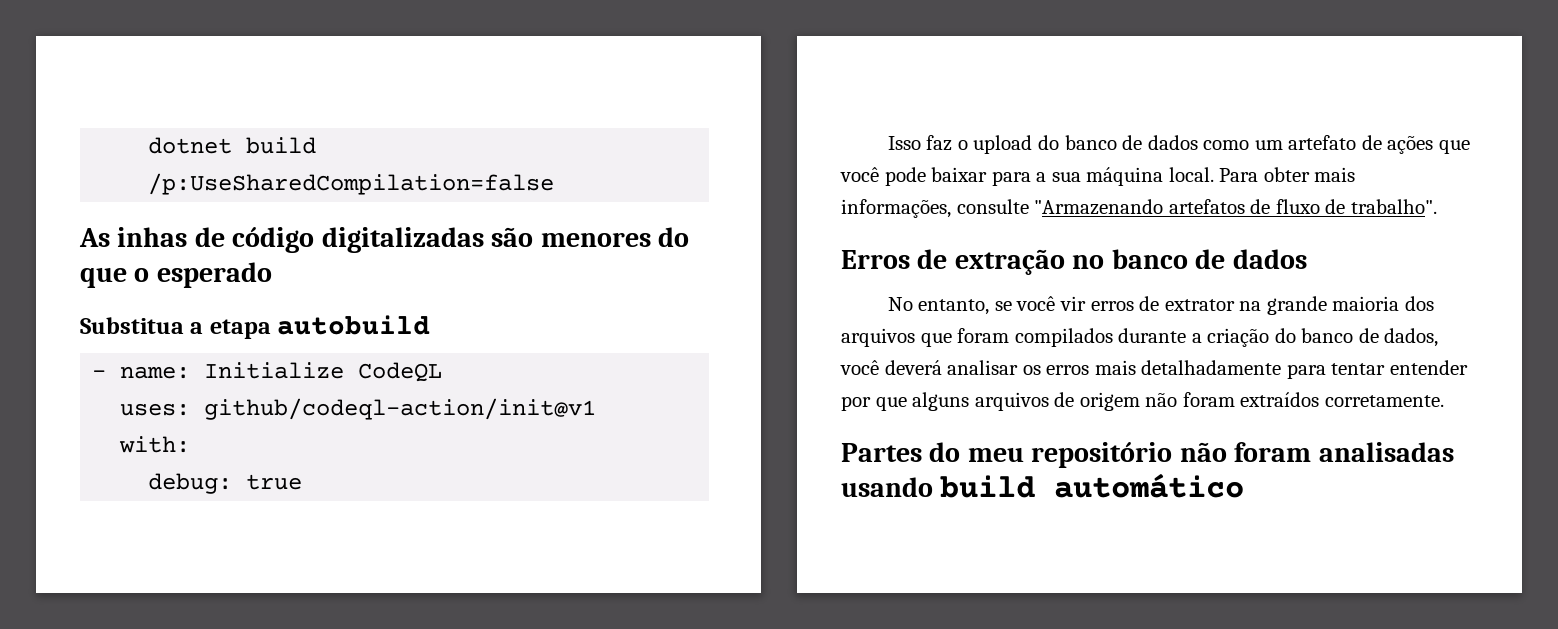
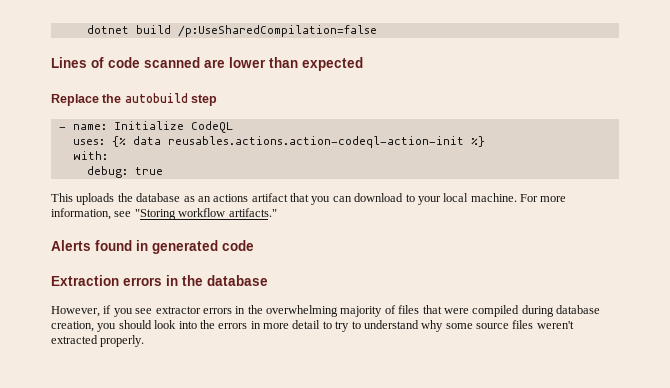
[79,227,689,253] [80,262,272,288] [80,317,271,339] As inhas de código digitalizadas são menores do que o esperado // Substitua a etapa -> [51,57,363,71] [51,94,122,106] Lines of code scanned are lower than expected // Replace the
(431, 325) none -> [191,94,218,106] step
[204,398,597,420] github/codeql-action/init@v1 -> [111,136,485,148] {% data reusables.actions.action-codeql-action-init %}
[887,135,1470,154] [840,167,1356,186] [841,199,1437,218] [841,249,1307,275] [887,296,1434,315] [841,328,1439,347] [840,360,1468,379] [841,392,1444,411] [841,442,1454,468] [841,473,1245,498] Isso faz o upload do banco de dados como um artefato de ações que você pode baixar para a sua máquina local. Para obter mais informações, consulte "Armazenando artefatos de fluxo de trabalho". // Erros de extração no banco de dados // No entanto, se você vir erros de extrator na grande maioria dos arquivos que foram compilados durante a criação do banco de dados, você deverá analisar os erros mais detalhadamente para tentar entender por que alguns arquivos de origem não foram extraídos corretamente. // Partes do meu repositório não foram analisadas usando build automático -> [51,193,567,205] [51,208,277,220] [51,240,254,254] [51,275,268,286] [51,305,600,317] [51,320,574,332] [51,335,145,347] This uploads the database as an actions artifact that you can download to your local machine. For more information, see "Storing workflow artifacts." // Alerts found in generated code // Extraction errors in the database // However, if you see extractor errors in the overwhelming majority of files that were compiled during database creation, you should look into the errors in more detail to try to understand why some source files weren't extracted properly.

